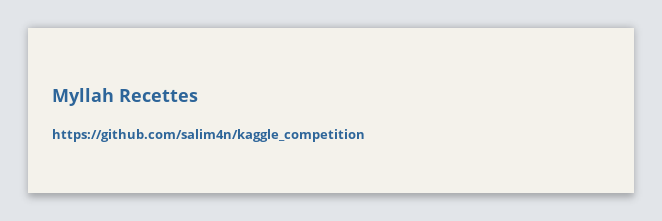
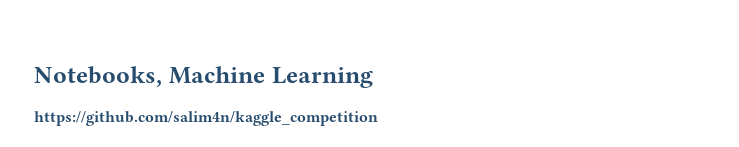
[52,88,198,106] Myllah Recettes -> [34,66,373,88] Notebooks, Machine Learning

